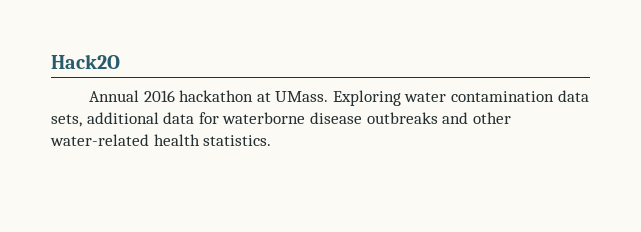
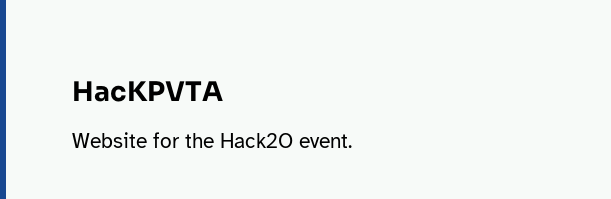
[51,54,120,69] [88,90,589,106] [51,112,511,127] [50,134,272,146] Hack2O // Annual 2016 hackathon at UMass. Exploring water contamination data sets, additional data for waterborne disease outbreaks and other water-related health statistics. -> [72,81,223,102] [72,132,352,148] HacKPVTA // Website for the Hack2O event.

